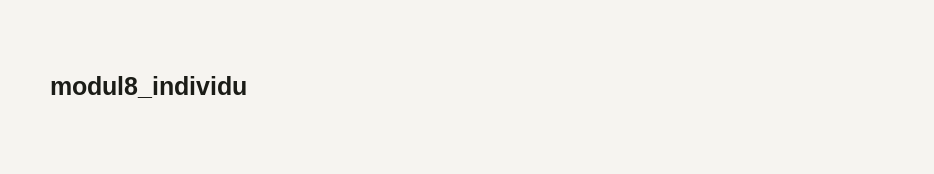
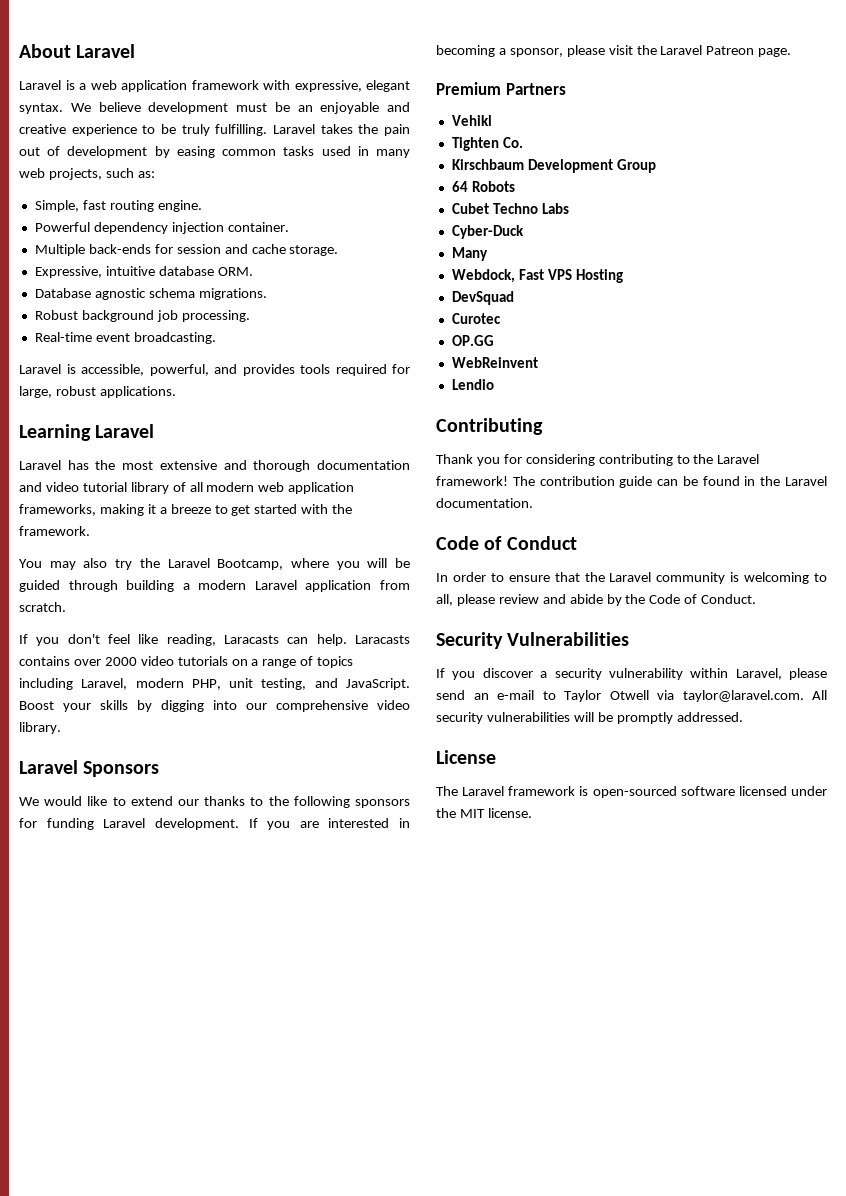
[50,76,247,98] modul8_individu -> [19,44,136,58] [19,80,410,92] [19,102,410,114] [19,124,410,136] [19,146,411,158] [19,168,155,180] [34,200,202,212] [34,222,289,234] [34,244,339,256] [34,266,253,278] [34,288,267,300] [34,310,250,322] [34,332,216,344] [19,364,410,376] [19,386,176,398] [19,424,155,441] [19,460,411,472] [19,482,355,494] [19,504,353,516] [19,526,90,536] [19,558,410,570] [19,580,410,592] [19,602,66,612] [19,634,410,646] [19,656,354,668] [19,678,410,690] [19,700,410,712] [19,722,61,734] [19,760,160,777] [19,796,410,808] [19,818,410,830] [436,45,792,57] [436,82,566,95] [451,115,492,126] [451,137,523,151] [451,159,656,173] [451,181,515,192] [451,203,569,214] [451,225,524,239] [451,247,488,261] [451,269,623,283] [451,291,514,305] [451,313,501,324] [451,335,494,346] [451,357,538,368] [451,379,494,390] [436,418,543,435] [436,454,760,466] [436,476,827,488] [436,498,533,508] [436,536,577,550] [436,572,827,584] [436,594,757,606] [436,632,630,649] [436,668,827,680] [436,690,827,702] [436,712,743,724] [436,750,496,764] [436,786,827,798] [436,808,532,818] About Laravel // Laravel is a web application framework with expressive, elegant syntax. We believe development must be an enjoyable and creative experience to be truly fulfilling. Laravel takes the pain out of development by easing common tasks used in many web projects, such as: // Simple, fast routing engine. // Powerful dependency injection container. // Multiple back-ends for session and cache storage. // Expressive, intuitive database ORM. // Database agnostic schema migrations. // Robust background job processing. // Real-time event broadcasting. // Laravel is accessible, powerful, and provides tools required for large, robust applications. // Learning Laravel // Laravel has the most extensive and thorough documentation and video tutorial library of all modern web application frameworks, making it a breeze to get started with the framework. // You may also try the Laravel Bootcamp, where you will be guided through building a modern Laravel application from scratch. // If you don't feel like reading, Laracasts can help. Laracasts contains over 2000 video tutorials on a range of topics including Laravel, modern PHP, unit testing, and JavaScript. Boost your skills by digging into our comprehensive video library. // Laravel Sponsors // We would like to extend our thanks to the following sponsors for funding Laravel development. If you are interested in becoming a sponsor, please visit the Laravel Patreon page. // Premium Partners // Vehikl // Tighten Co. // Kirschbaum Development Group // 64 Robots // Cubet Techno Labs // Cyber-Duck // Many // Webdock, Fast VPS Hosting // DevSquad // Curotec // OP.GG // WebReinvent // Lendio // Contributing // Thank you for considering contributing to the Laravel framework! The contribution guide can be found in the Laravel documentation. // Code of Conduct // In order to ensure that the Laravel community is welcoming to all, please review and abide by the Code of Conduct. // Security Vulnerabilities // If you discover a security vulnerability within Laravel, please send an e-mail to Taylor Otwell via taylor@laravel.com. All security vulnerabilities will be promptly addressed. // License // The Laravel framework is open-sourced software licensed under the MIT license.

